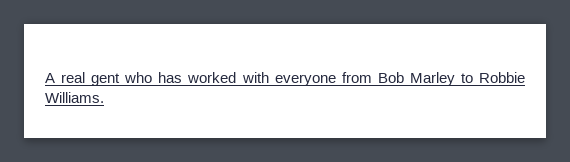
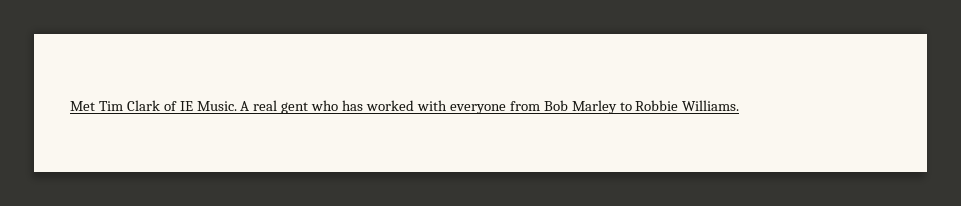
(45, 78) none -> [70,100,237,111] Met Tim Clark of IE Music.

